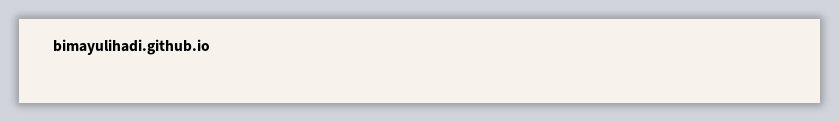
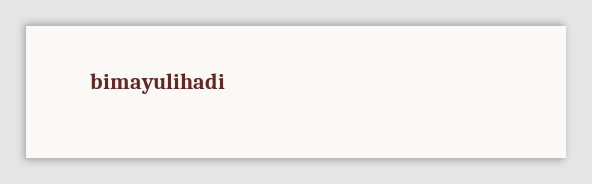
[53,39,210,55] bimayulihadi.github.io -> [90,73,225,94] bimayulihadi

